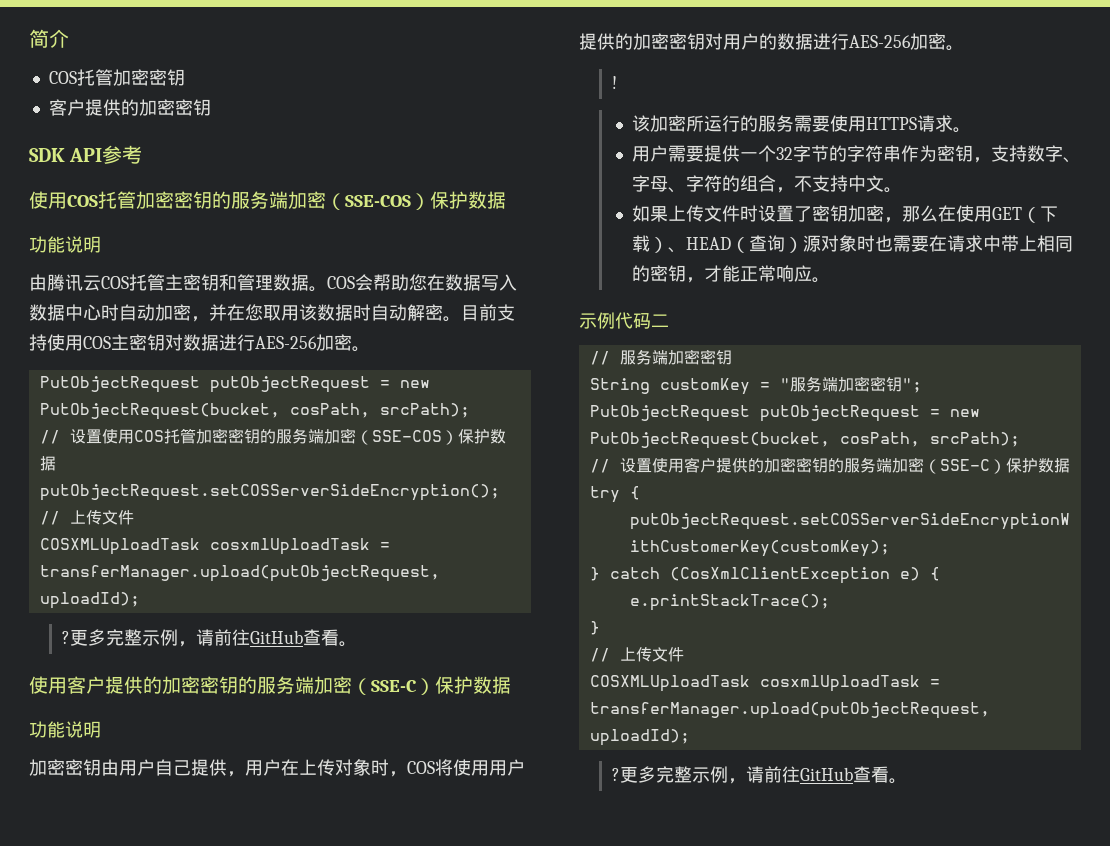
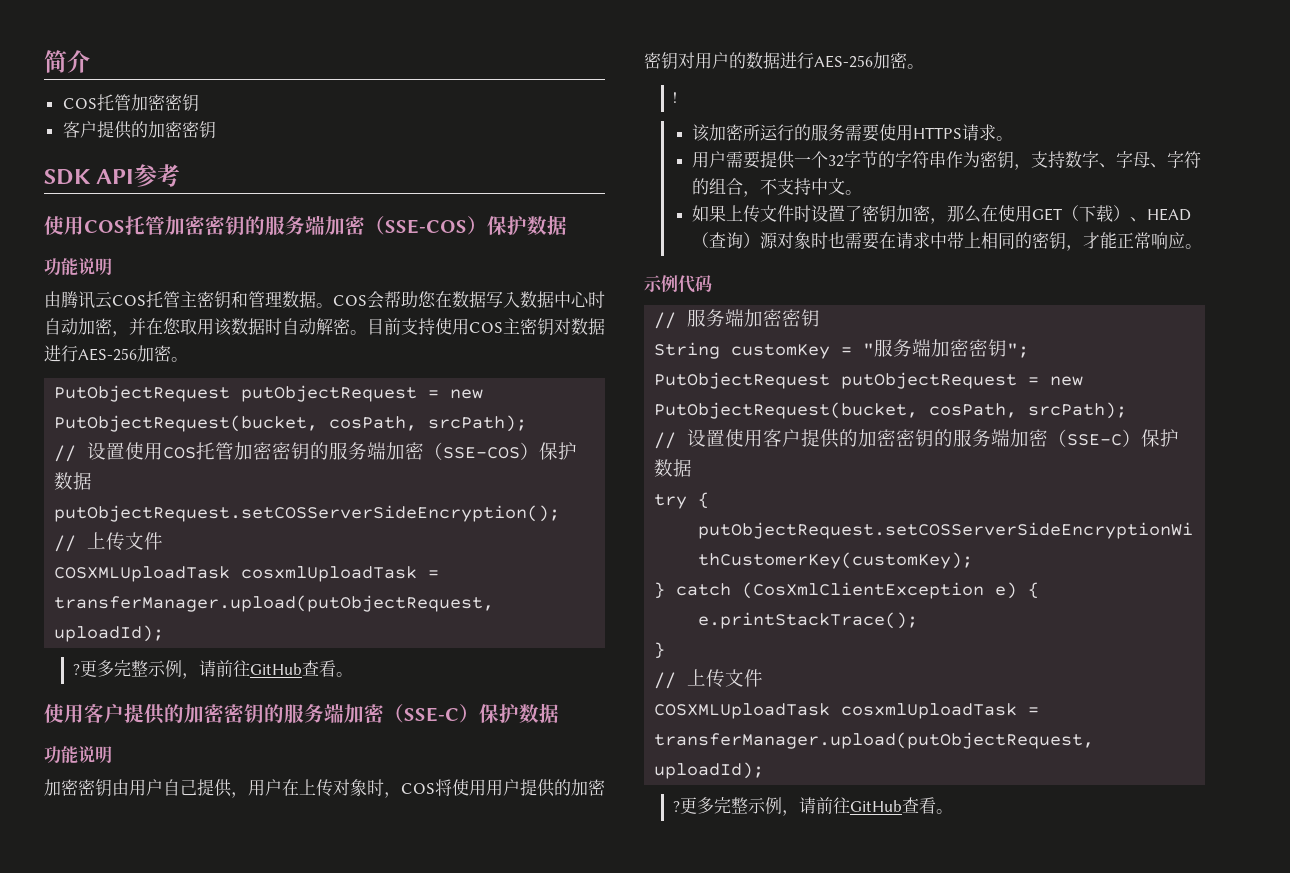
[651,314,669,327] 二 -> (712, 283) none

